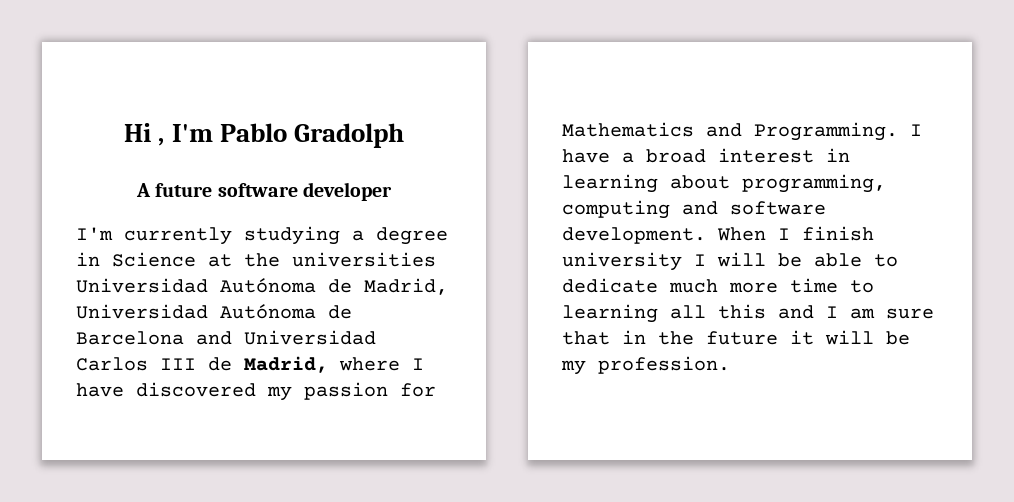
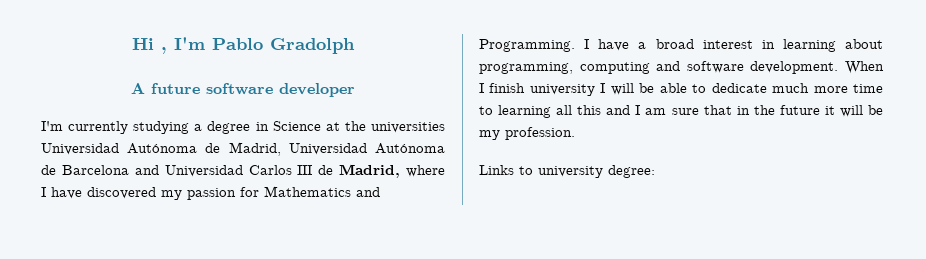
(730, 365) none -> [479,165,655,178] // Links to university degree:

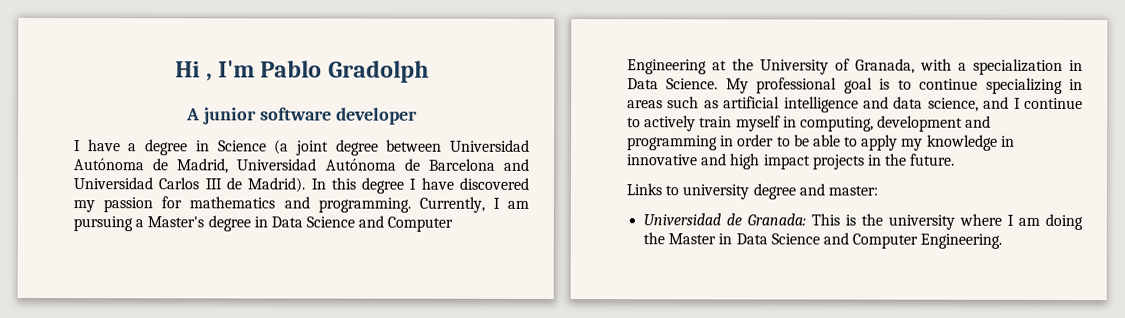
[151,83,200,94] future -> [203,107,258,125] junior
[41,121,190,134] I'm currently studying -> [74,139,121,152] I have
[325,121,445,133] at the universities -> [274,139,443,156] (a joint degree between
[339,164,445,178] Madrid, where -> [247,177,405,194] Madrid). In this degree
[264,186,380,197] [479,39,883,52] [479,61,884,74] [479,83,883,96] [479,105,883,118] [479,127,575,140] [479,165,655,178] Mathematics and Programming. I have a broad interest in learning about programming, computing and software development. When I finish university I will be able to dedicate much more time to learning all this and I am sure that in the future it will be my profession. // Links to university degree: -> [189,196,529,213] [73,215,454,232] [627,58,1083,75] [627,77,1083,94] [627,96,1083,113] [627,115,992,132] [627,134,1015,151] [626,153,956,170] [626,183,878,200] [643,213,1083,230] [643,232,1003,249] mathematics and programming. Currently, I am pursuing a Master's degree in Data Science and Computer Engineering at the University of Granada, with a specialization in Data Science. My professional goal is to continue specializing in areas such as artificial intelligence and data science, and I continue to actively train myself in computing, development and programming in order to be able to apply my knowledge in innovative and high impact projects in the future. // Links to university degree and master: // Universidad de Granada: This is the university where I am doing the Master in Data Science and Computer Engineering.

